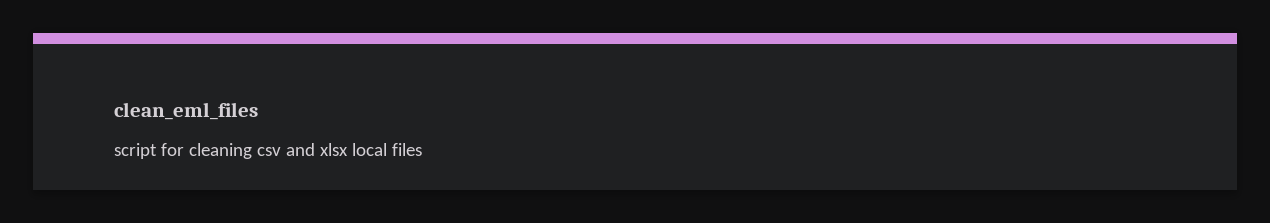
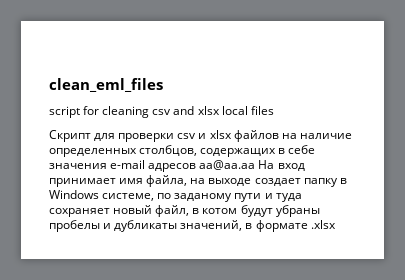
(422, 149) none -> [49,130,352,142] [49,145,316,157] [49,160,305,172] [49,175,347,187] [49,190,302,202] [49,205,320,217] [49,220,336,232] // Скрипт для проверки csv и xlsx файлов на наличие определенных столбцов, содержащих в себе значения e-mail адресов aa@aa.aa На вход принимает имя файла, на выходе создает папку в Windows системе, по заданому пути и туда сохраняет новый файл, в котом будут убраны пробелы и дубликаты значений, в формате .xlsx

